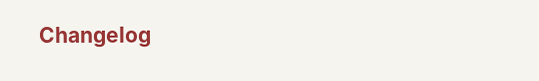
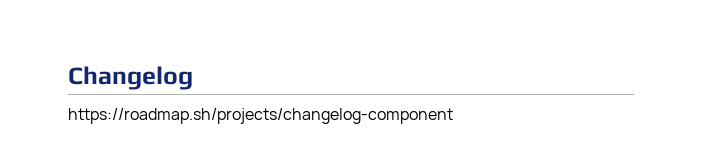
(152, 37) none -> [68,108,453,124] // https://roadmap.sh/projects/changelog-component

